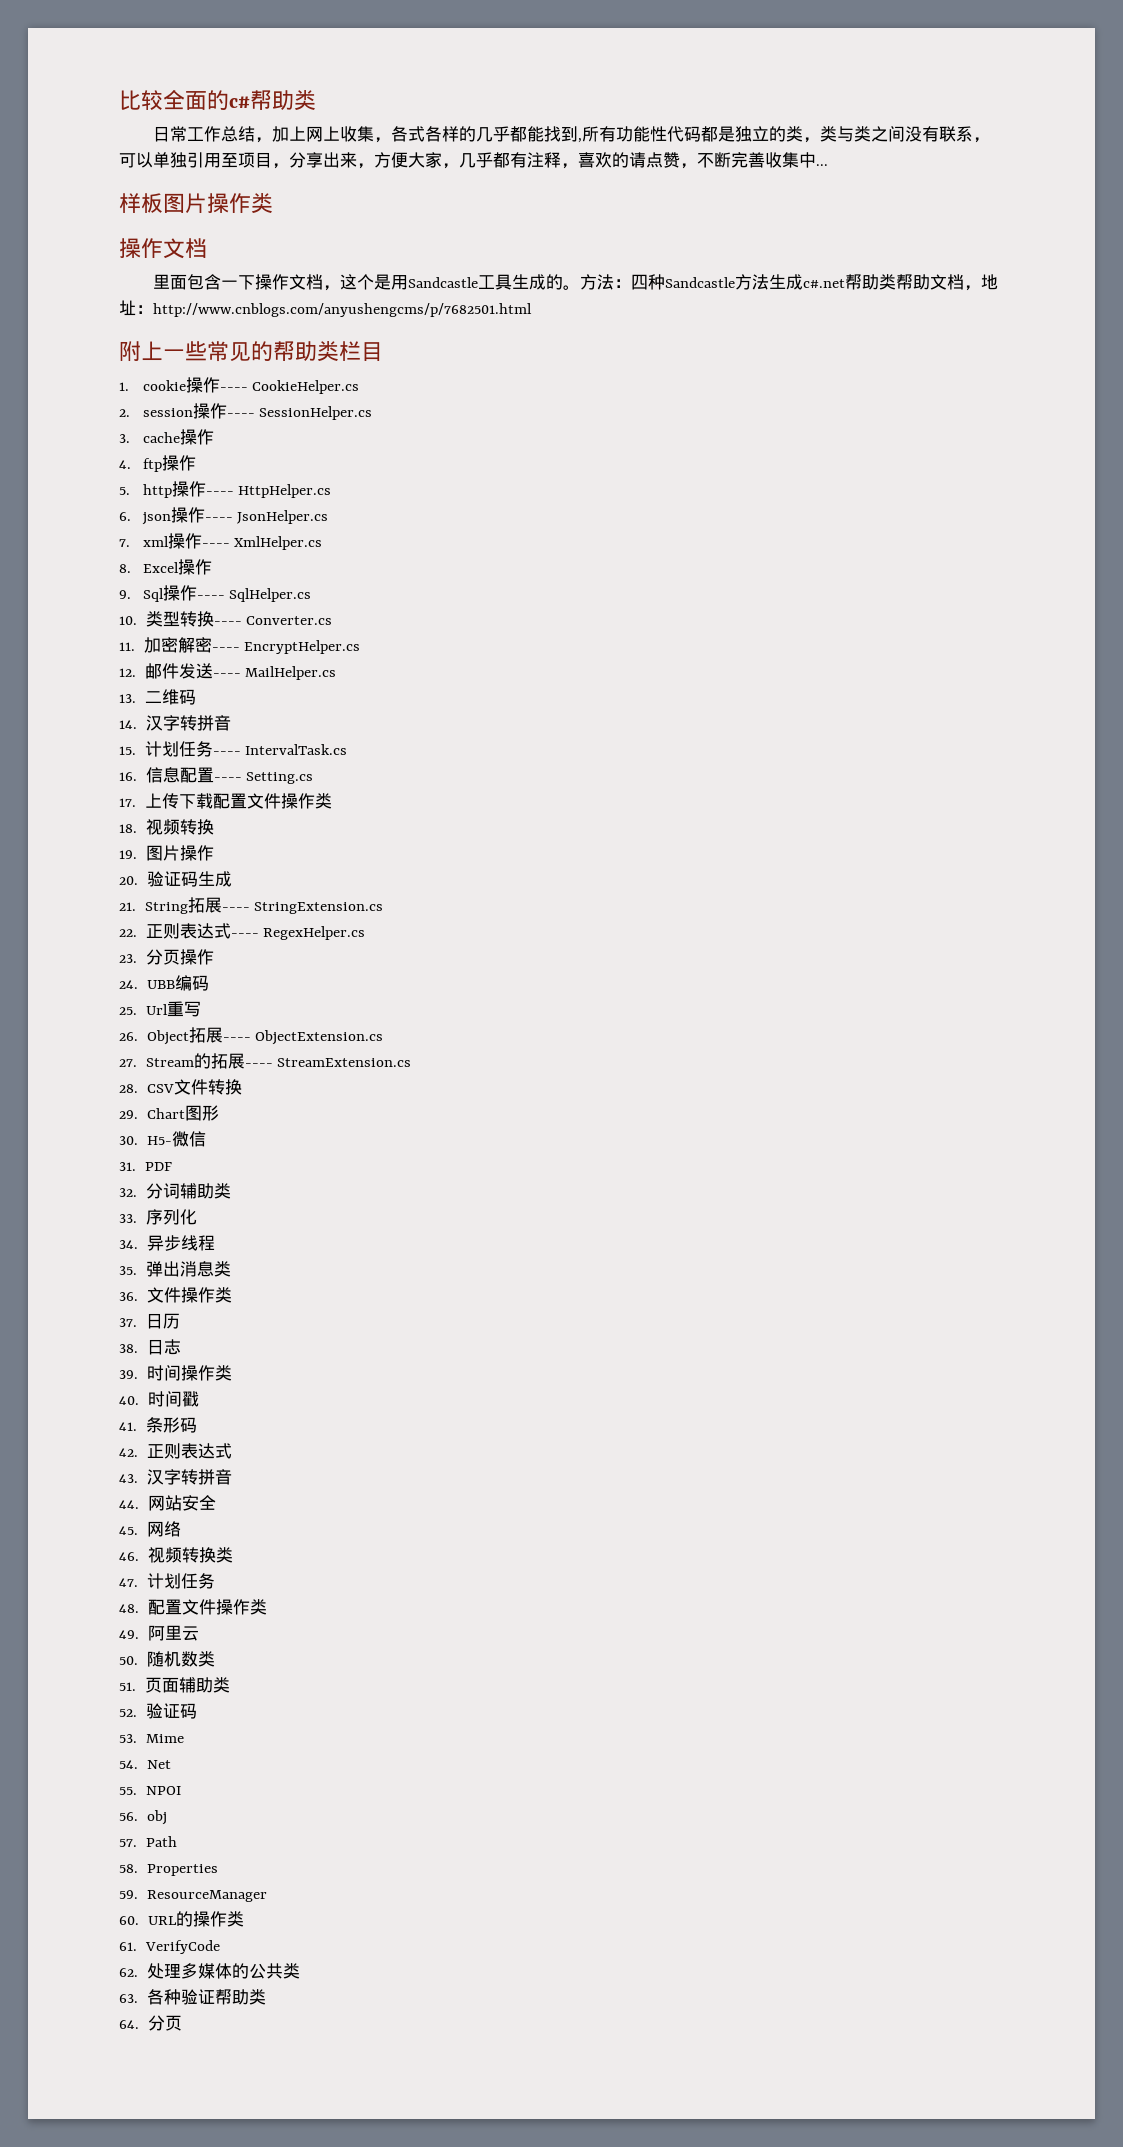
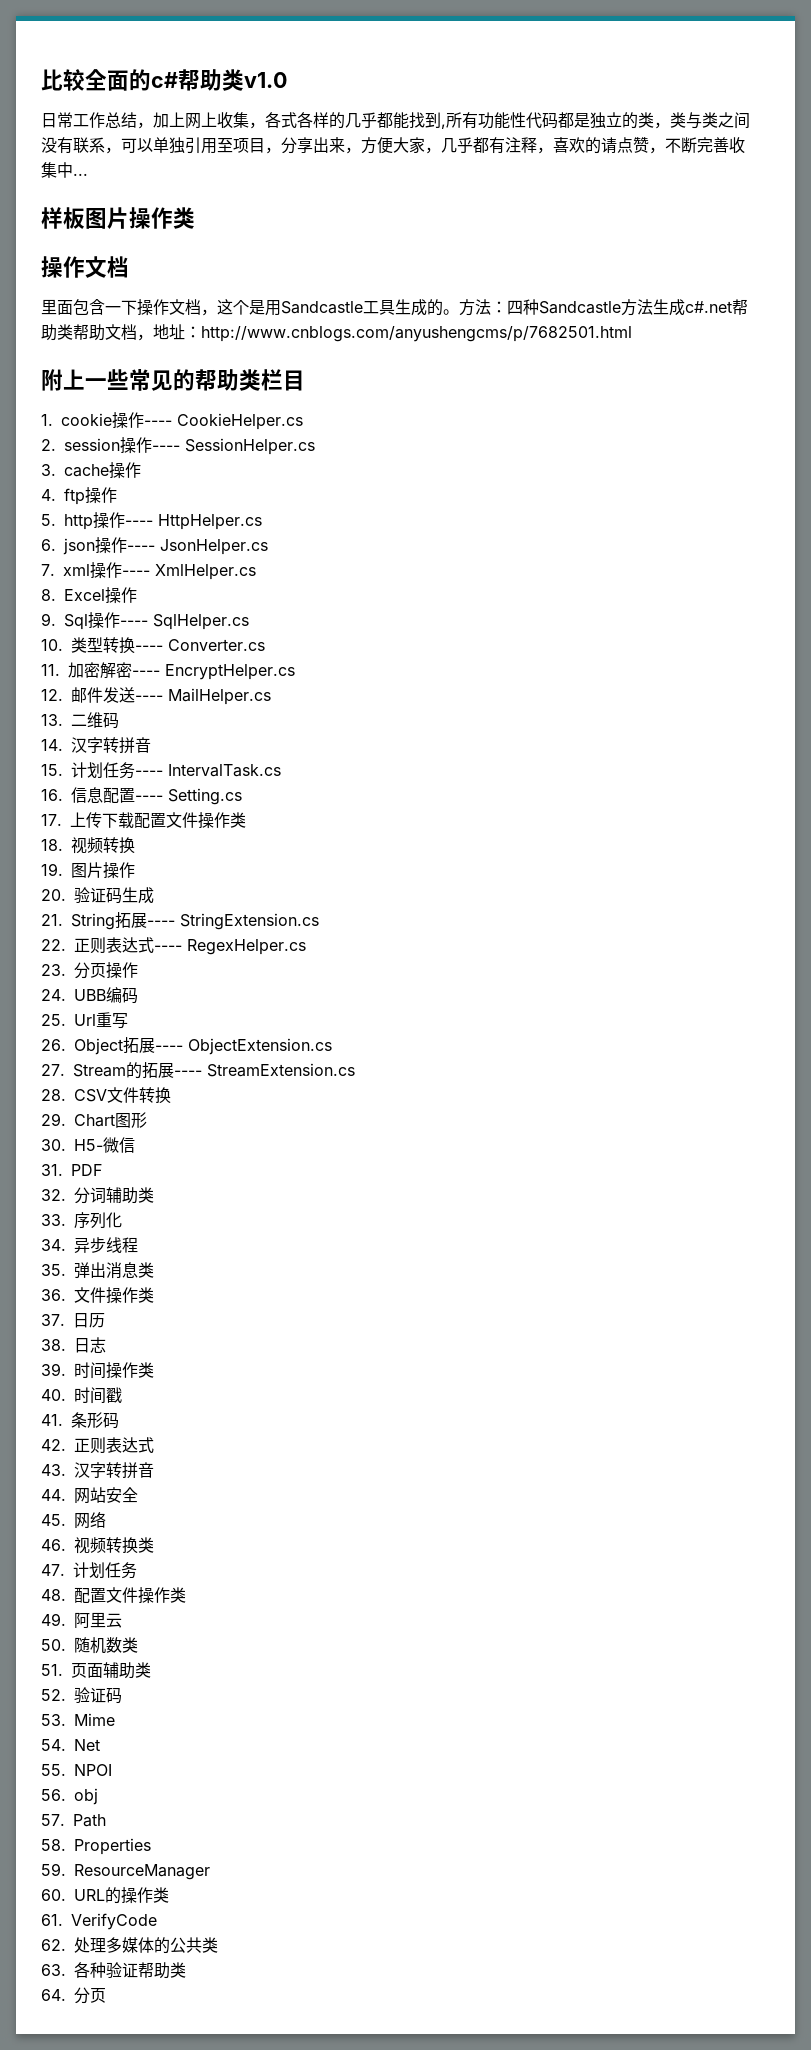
(316, 100) none -> [244,72,288,88] v1.0

